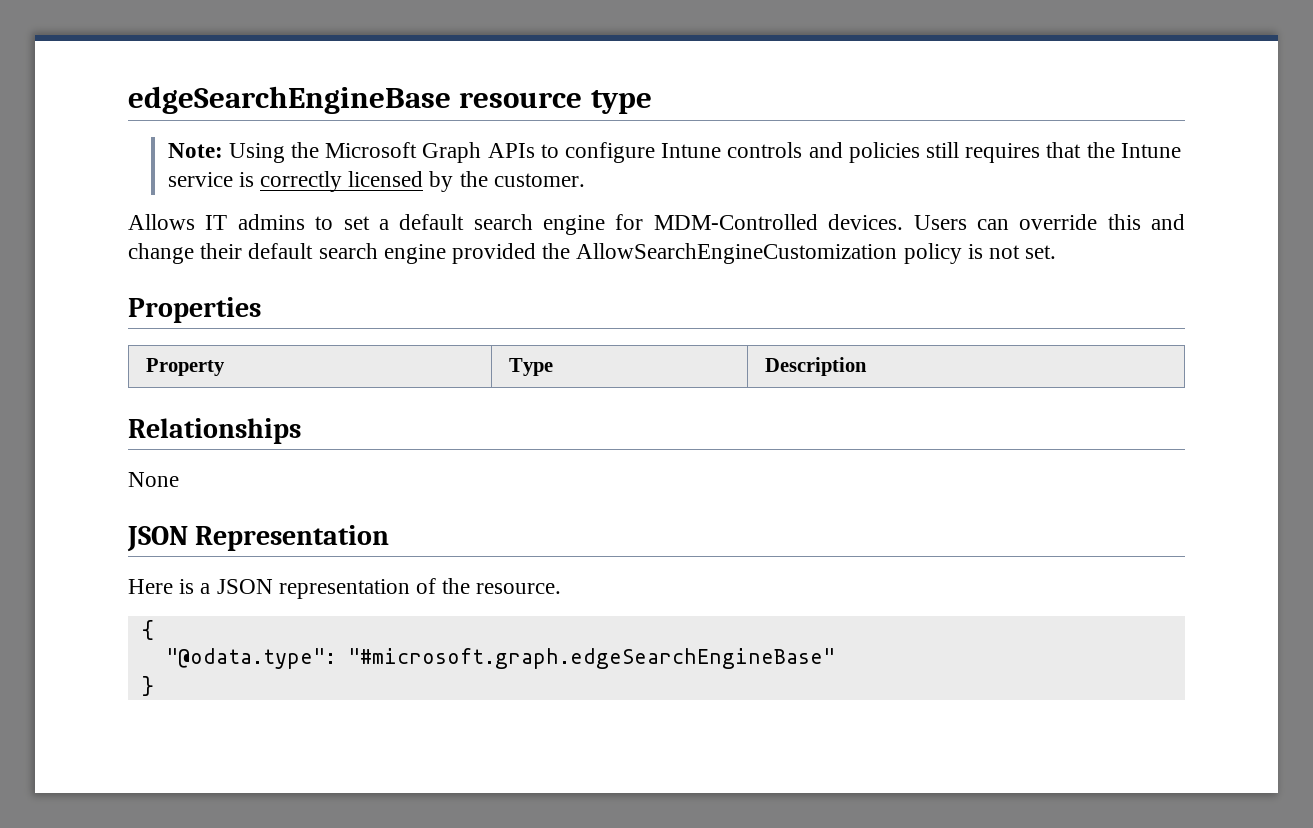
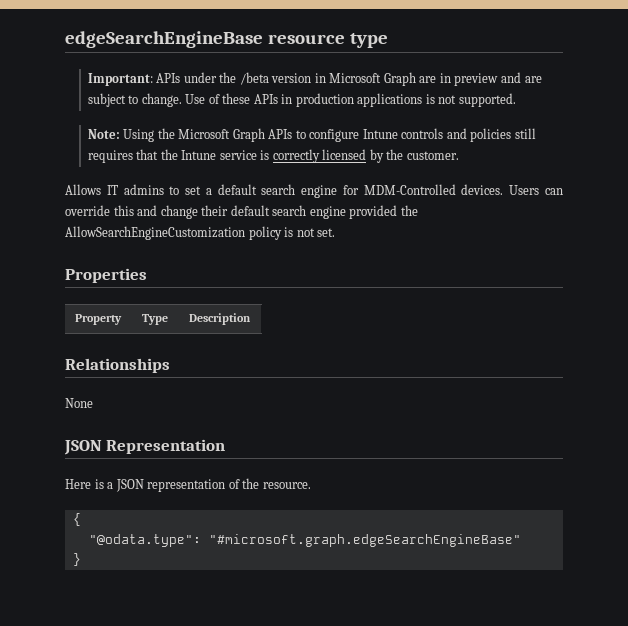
(652, 102) none -> [87,72,542,86] [87,93,516,107] // Important: APIs under the /beta version in Microsoft Graph are in preview and are subject to change. Use of these APIs in production applications is not supported.

